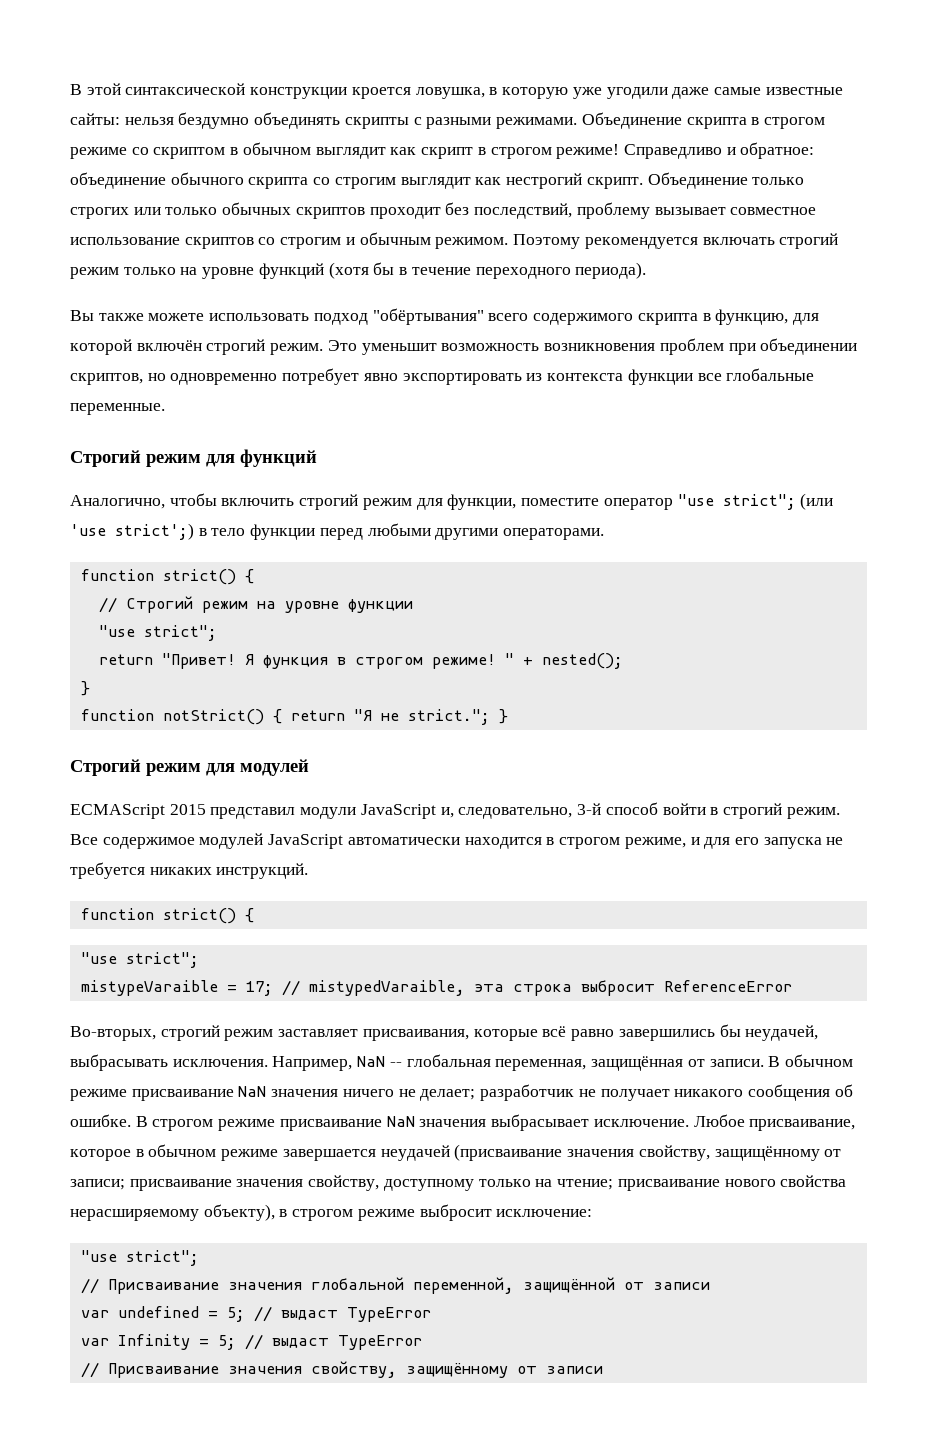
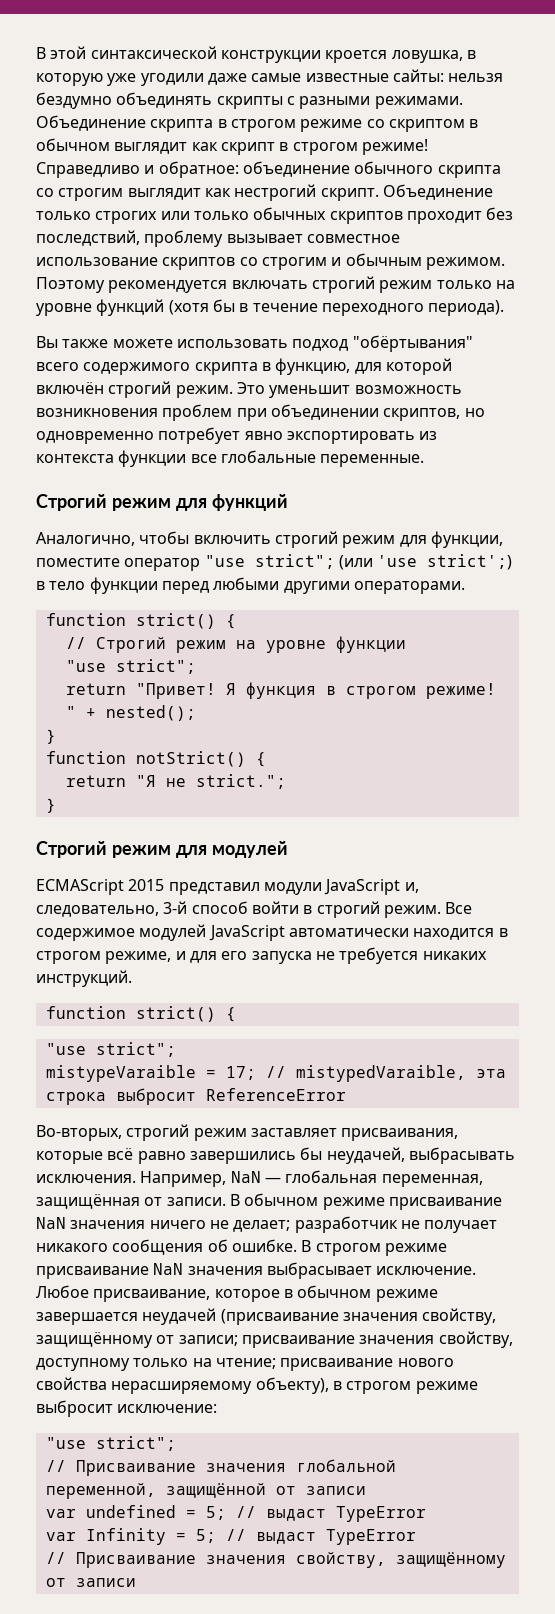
(282, 716) none -> (266, 759) //
(490, 717) none -> (286, 781) //
[389,1062,402,1067] -- -> [264,1177,281,1183] —

